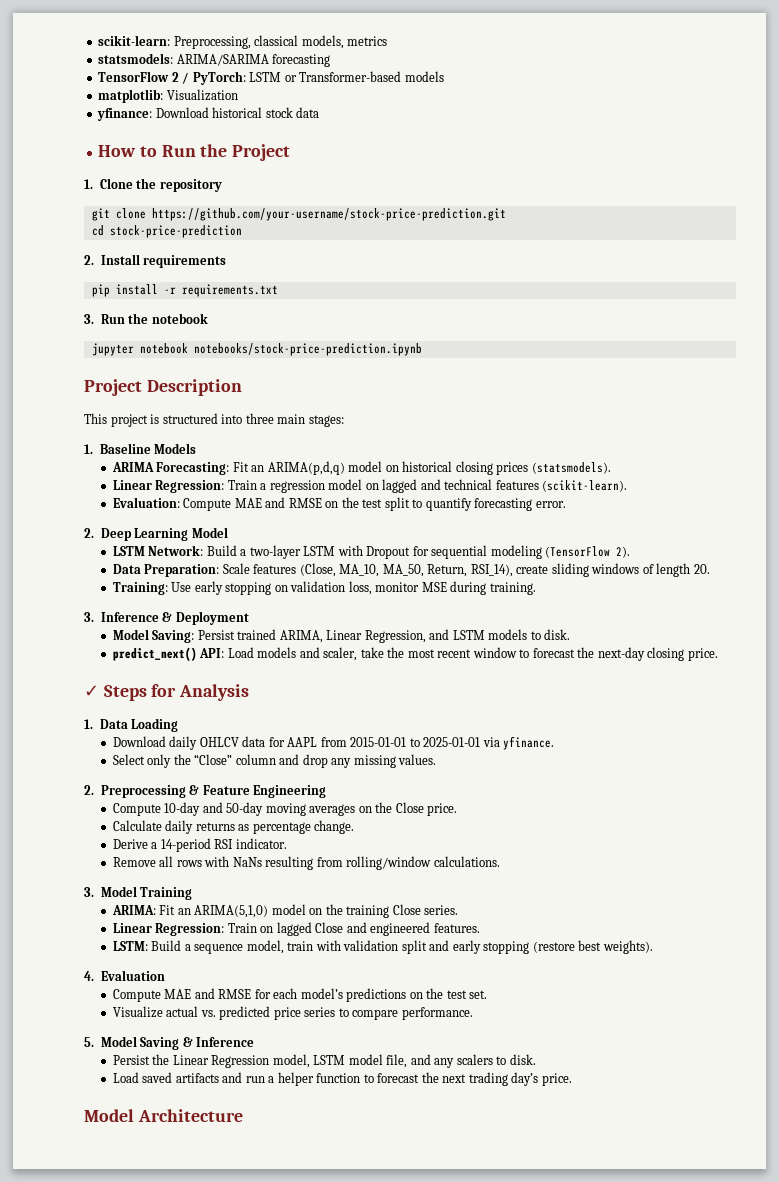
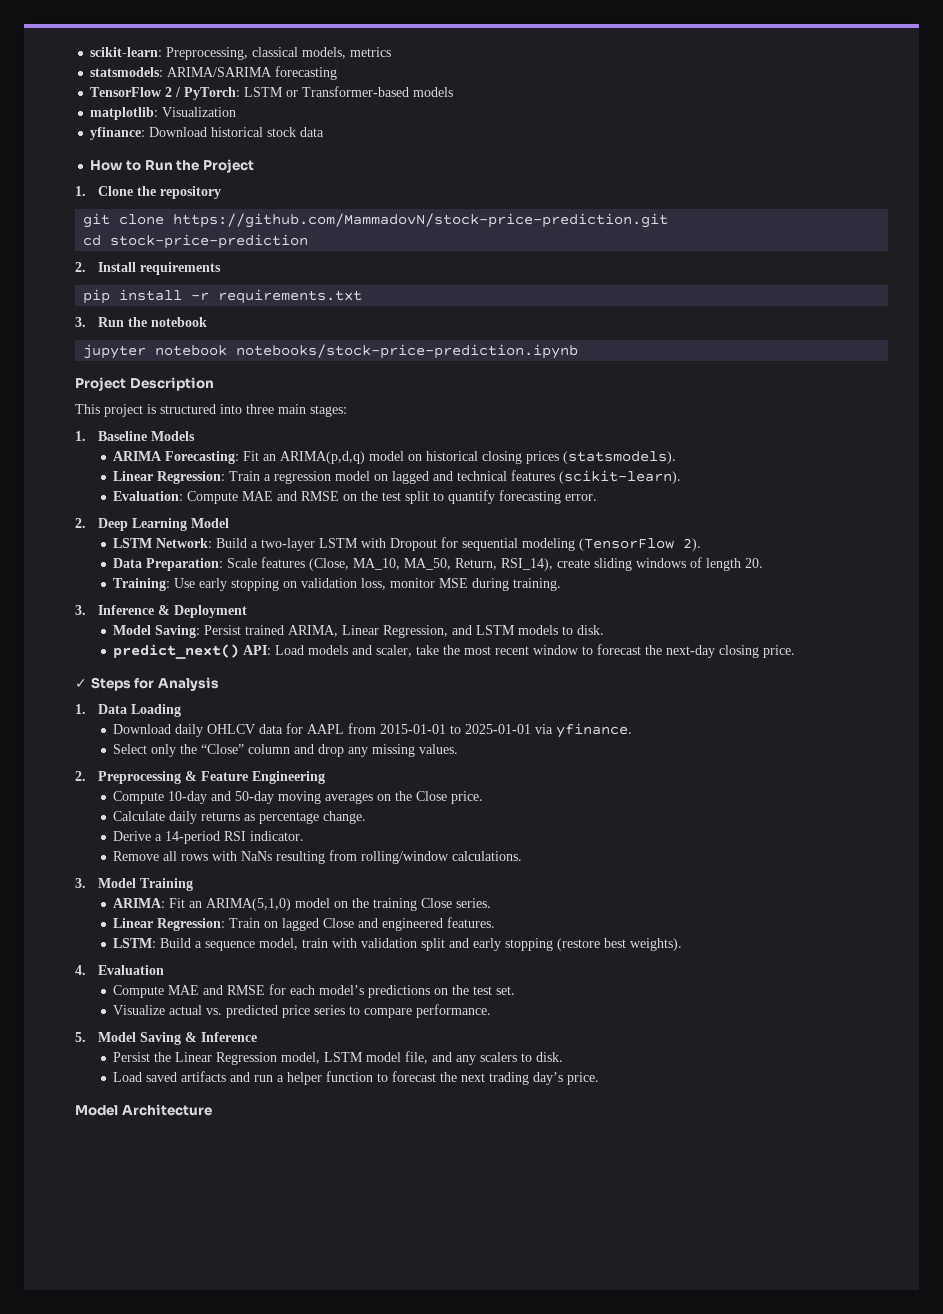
[151,208,506,221] https://github.com/your-username/stock-price-prediction.git -> [173,213,669,228] https://github.com/MammadovN/stock-price-prediction.git

